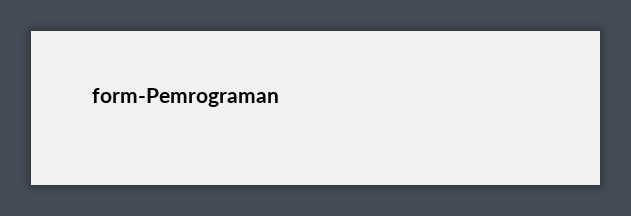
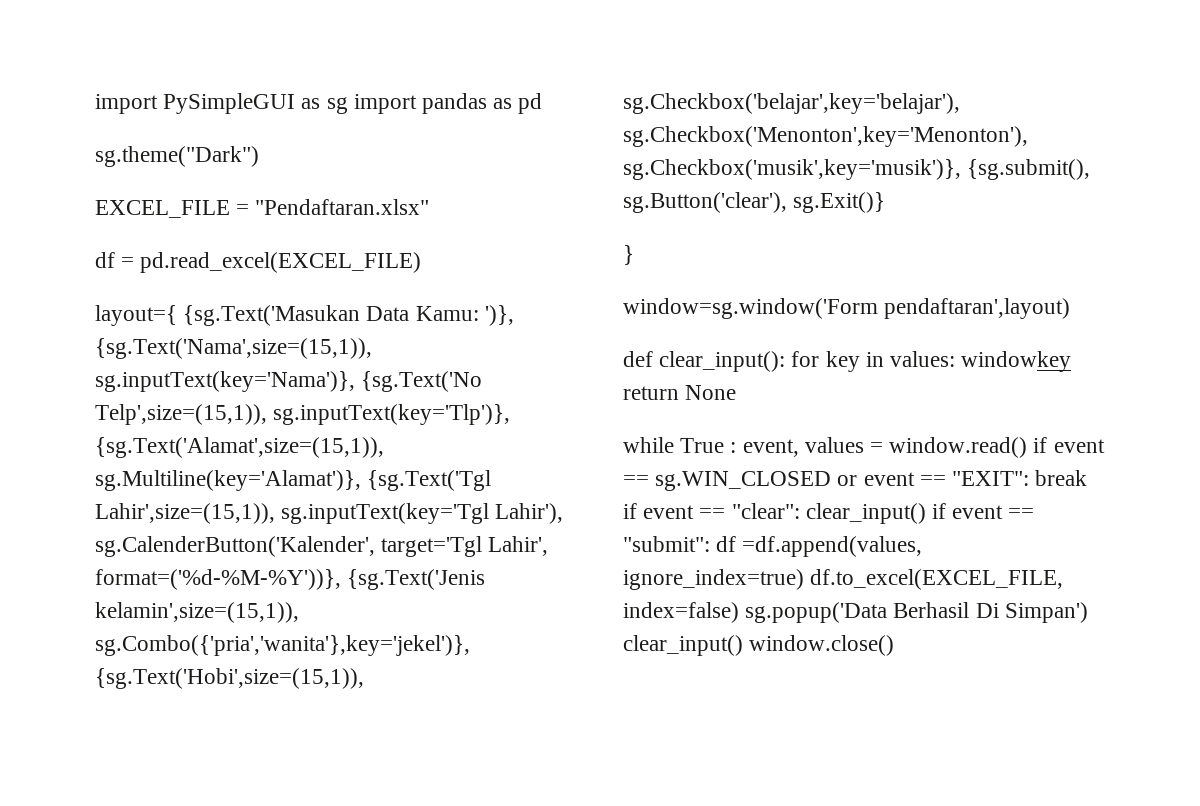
[92,88,279,107] form-Pemrograman -> [95,93,543,114] [95,146,259,167] [95,199,430,218] [95,252,422,273] [95,305,514,326] [95,338,372,359] [95,371,483,392] [95,404,511,425] [95,437,384,458] [95,470,492,491] [95,503,564,524] [95,536,549,557] [95,569,486,590] [95,602,299,623] [95,635,470,656] [95,668,364,689] [623,93,960,114] [623,126,1028,147] [623,159,1091,180] [623,192,886,213] [623,245,634,265] [623,298,1071,319] [623,351,1072,372] [623,385,737,400] [623,437,1105,458] [623,470,1088,491] [623,503,1035,524] [623,536,923,557] [623,569,1064,590] [623,602,1088,623] [623,635,895,656] import PySimpleGUI as sg import pandas as pd // sg.theme("Dark") // EXCEL_FILE = "Pendaftaran.xlsx" // df = pd.read_excel(EXCEL_FILE) // layout={ {sg.Text('Masukan Data Kamu: ')}, {sg.Text('Nama',size=(15,1)), sg.inputText(key='Nama')}, {sg.Text('No Telp',size=(15,1)), sg.inputText(key='Tlp')}, {sg.Text('Alamat',size=(15,1)), sg.Multiline(key='Alamat')}, {sg.Text('Tgl Lahir',size=(15,1)), sg.inputText(key='Tgl Lahir'), sg.CalenderButton('Kalender', target='Tgl Lahir', format=('%d-%M-%Y'))}, {sg.Text('Jenis kelamin',size=(15,1)), sg.Combo({'pria','wanita'},key='jekel')}, {sg.Text('Hobi',size=(15,1)), sg.Checkbox('belajar',key='belajar'), sg.Checkbox('Menonton',key='Menonton'), sg.Checkbox('musik',key='musik')}, {sg.submit(), sg.Button('clear'), sg.Exit()} // } // window=sg.window('Form pendaftaran',layout) // def clear_input(): for key in values: windowkey return None // while True : event, values = window.read() if event == sg.WIN_CLOSED or event == "EXIT": break if event == "clear": clear_input() if event == "submit": df =df.append(values, ignore_index=true) df.to_excel(EXCEL_FILE, index=false) sg.popup('Data Berhasil Di Simpan') clear_input() window.close()

